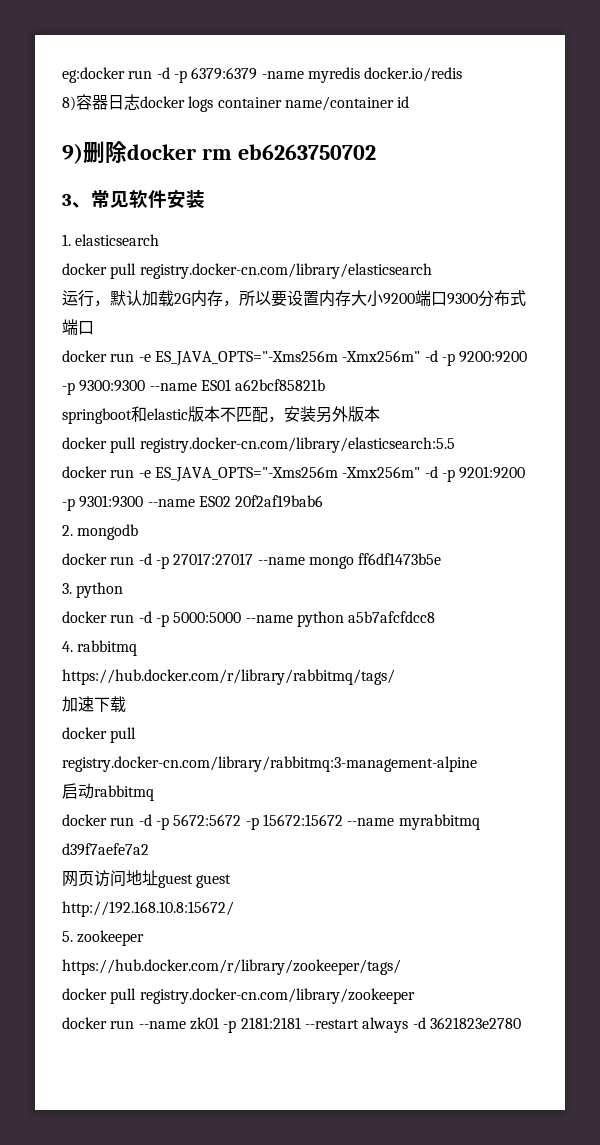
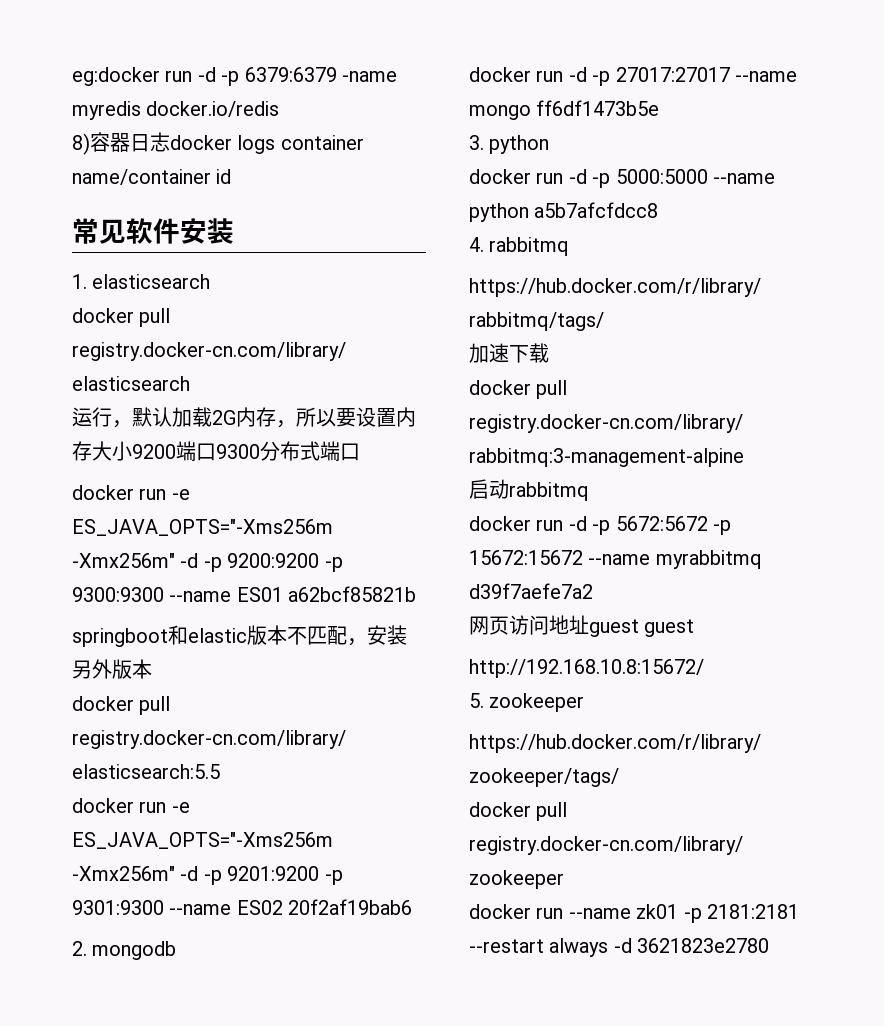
[62,141,376,164] [62,194,91,208] 9)删除docker rm eb6263750702 // 3、 -> (232, 176) none

